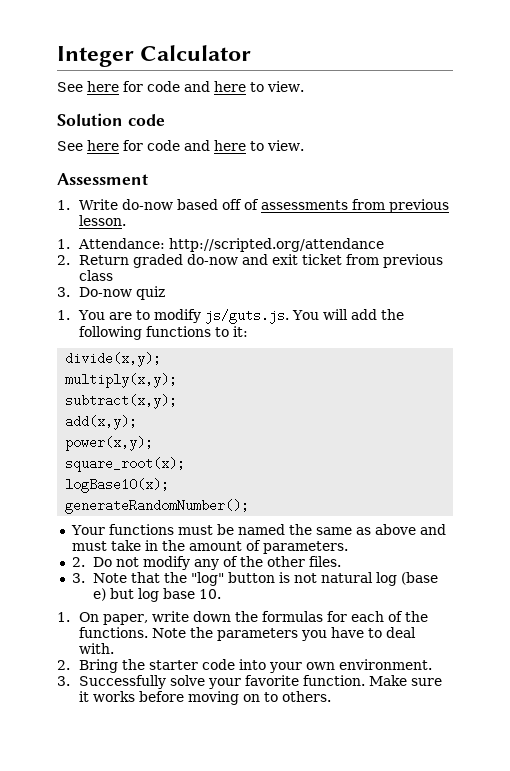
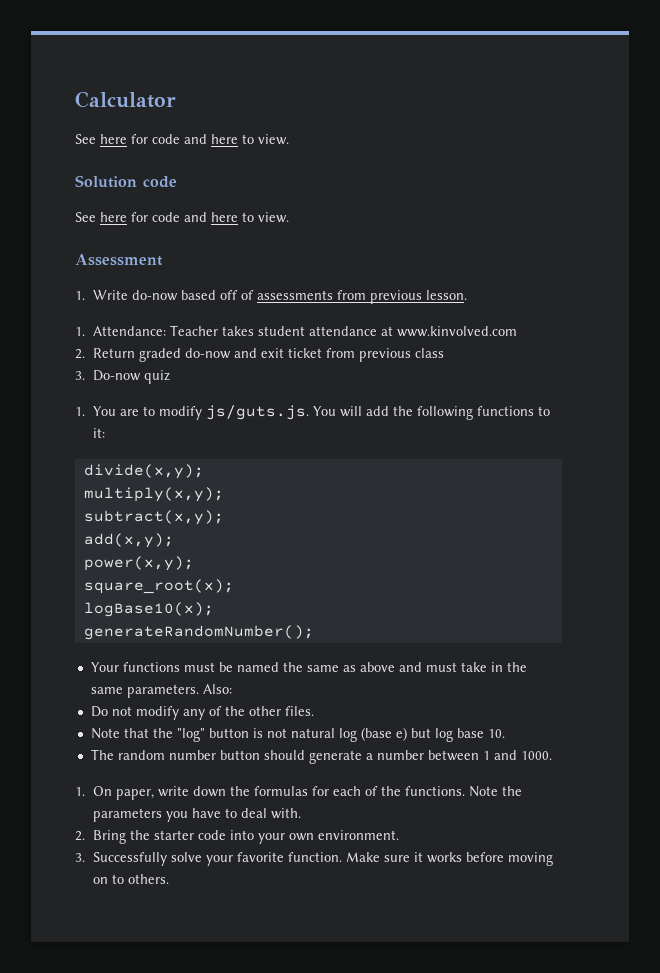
[57,46,134,67] Integer -> (75, 99) none
[168,238,384,252] http://scripted.org/attendance -> [170,325,518,337] Teacher takes student attendance at www.kinvolved.com
[188,540,261,551] amount of -> [90,687,123,694] same
[71,557,85,567] // 2. -> [202,684,232,694] Also: //
[71,573,85,583] 3. -> (314, 711) none
(222, 594) none -> [90,749,552,764] // The random number button should generate a number between 1 and 1000.

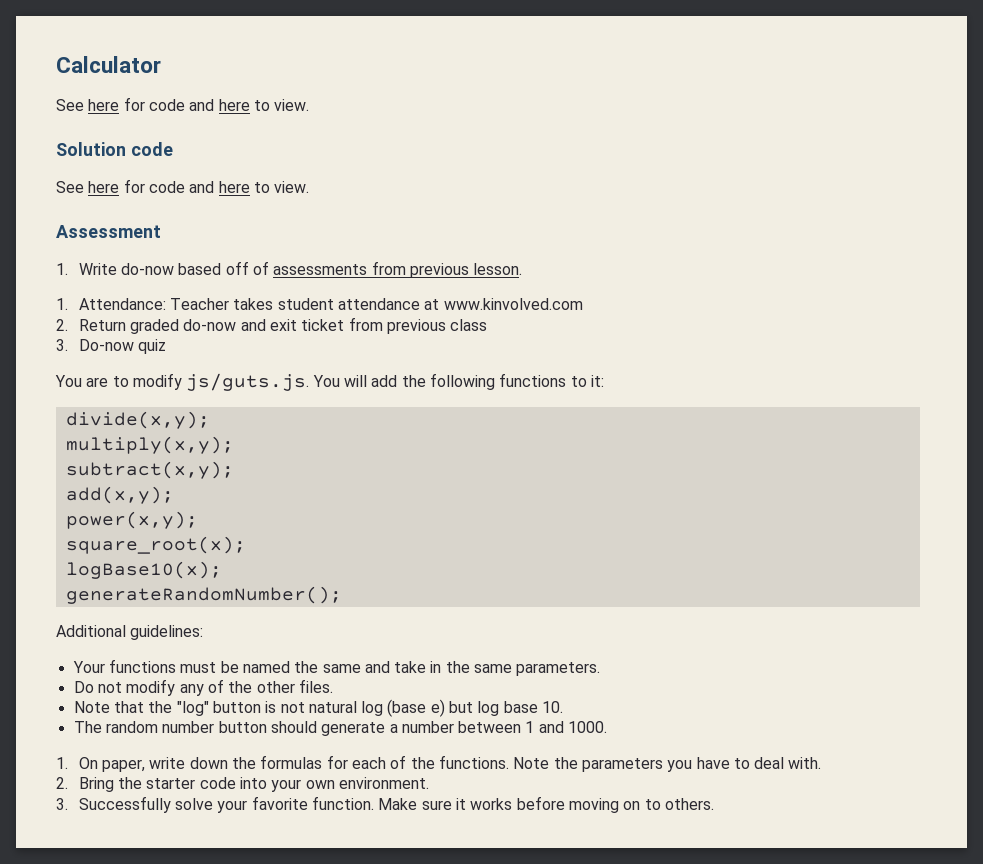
[75,407,85,416] 1. -> (167, 346) none
(314, 632) none -> [56,625,204,640] // Additional guidelines:
[342,662,457,672] as above and must -> [364,661,390,673] and
[202,684,232,694] Also: -> (601, 669) none

